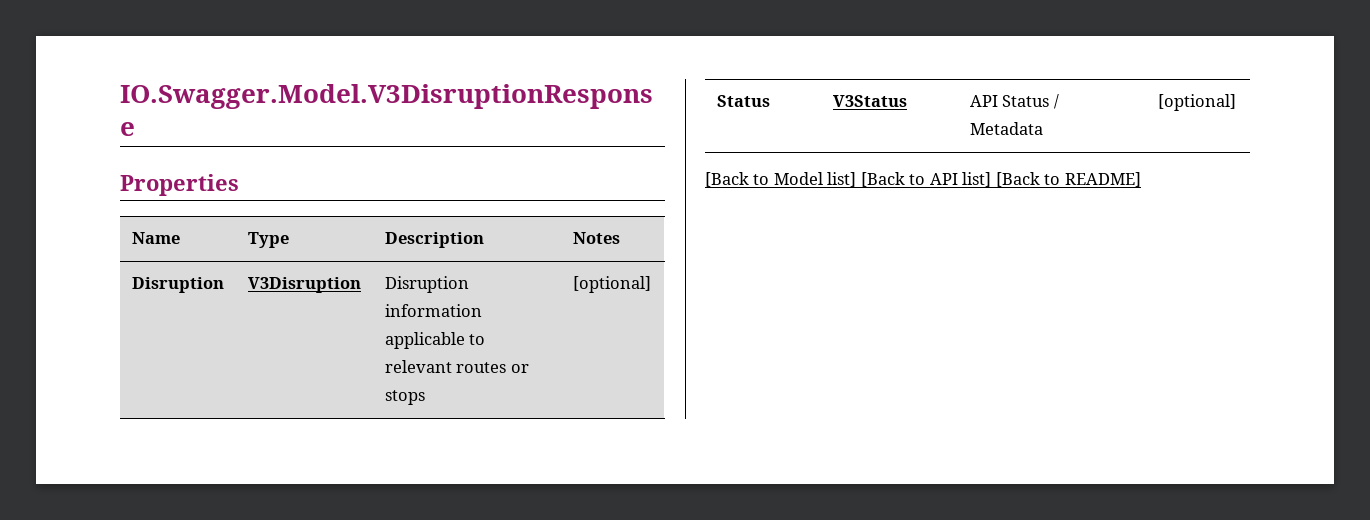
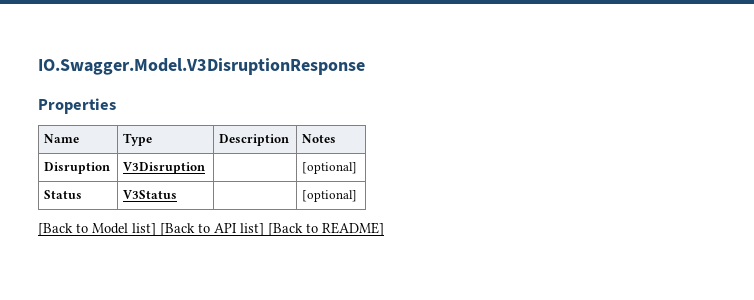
[384,276,469,293] [384,304,482,317] [384,332,486,349] [384,360,529,373] [384,390,425,405] Disruption information applicable to relevant routes or stops -> (206, 168) none
[969,94,1059,109] [969,122,1043,135] API Status / Metadata -> (178, 194) none

